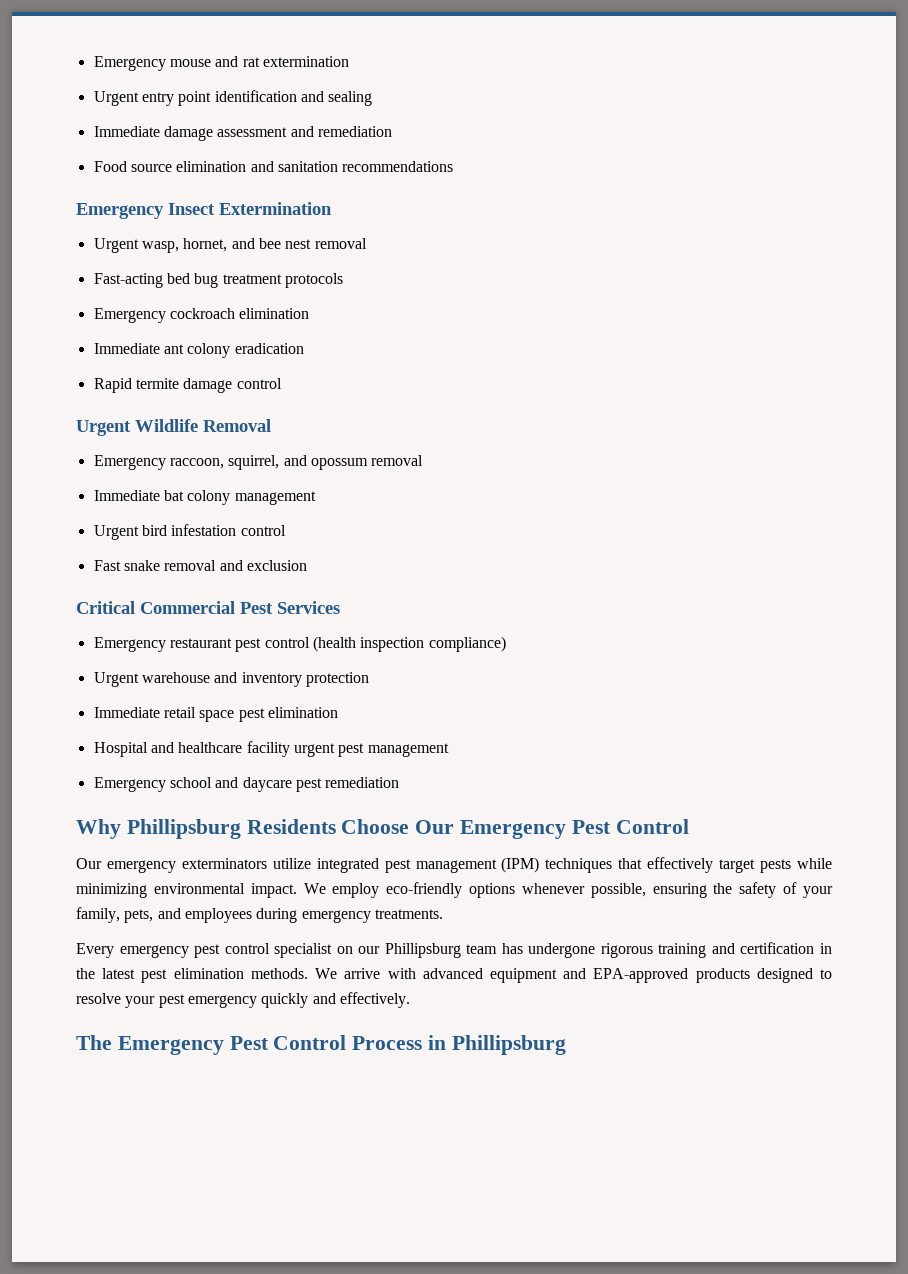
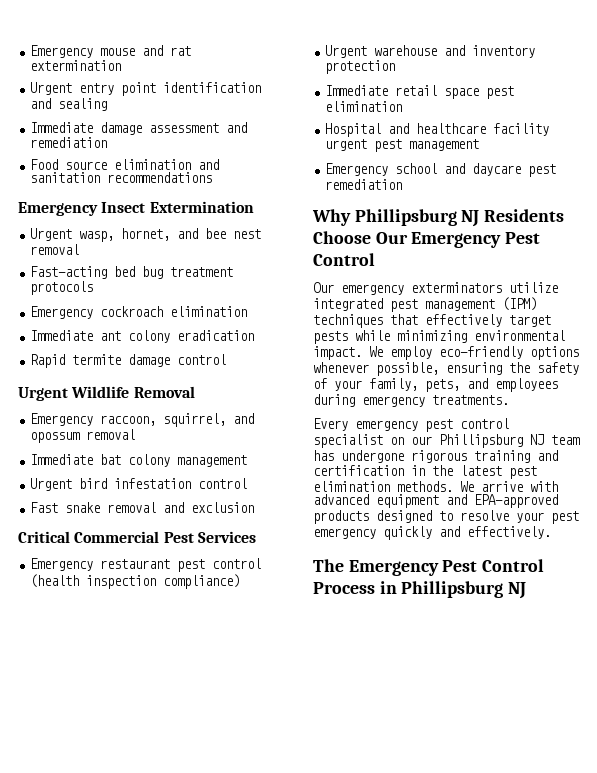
(241, 829) none -> [461,210,480,227] NJ
(461, 950) none -> [530,434,544,445] NJ
(566, 1045) none -> [508,582,527,599] NJ

